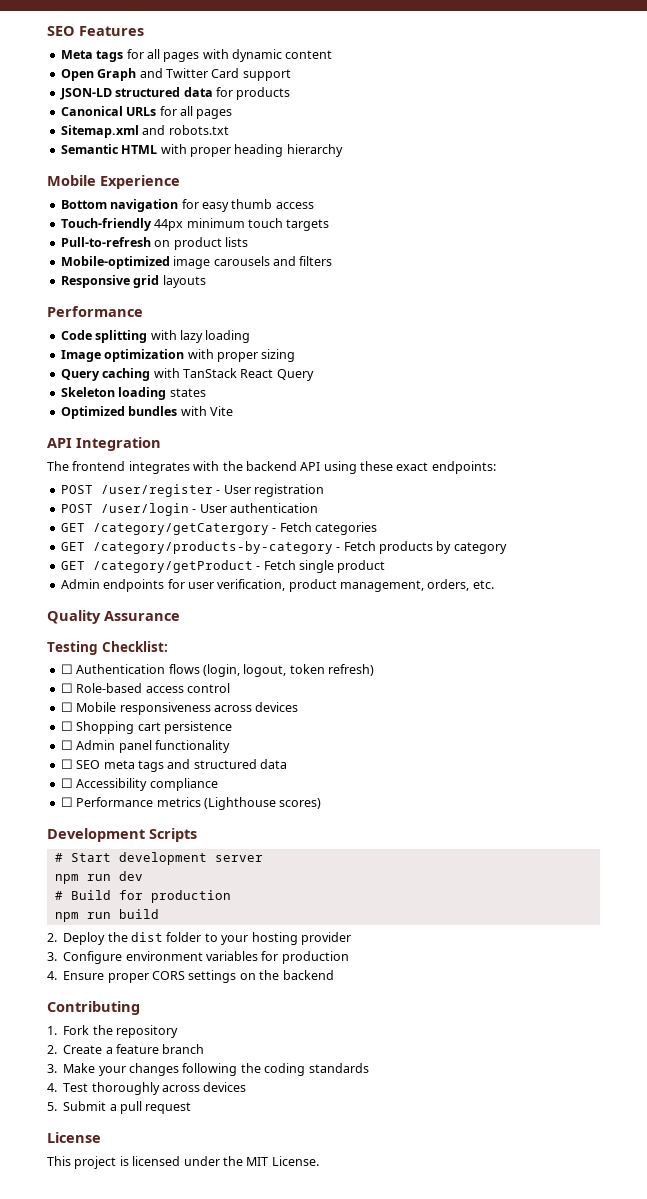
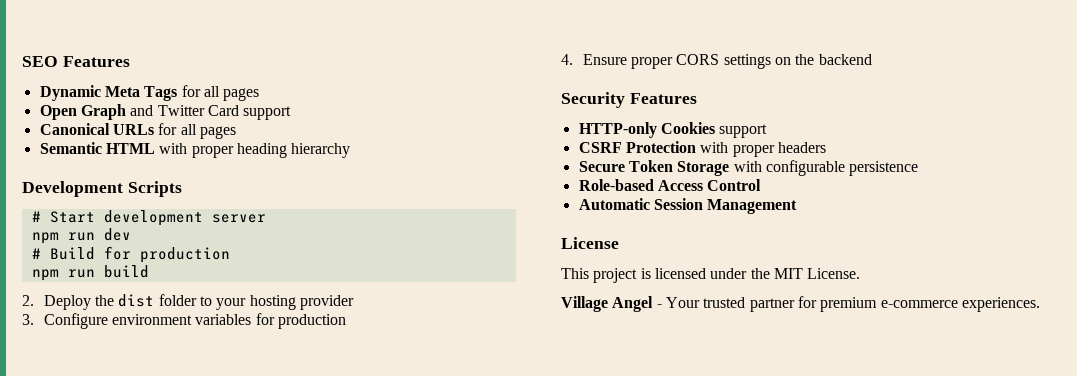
[60,49,333,62] Meta tags for all pages with dynamic content -> [39,85,260,101] Dynamic Meta Tags for all pages
[59,87,291,100] // JSON-LD structured data for products -> (292, 113) none
[60,125,229,138] // Sitemap.xml and robots.txt -> (236, 132) none
[47,175,180,189] [60,199,314,212] [60,218,330,231] [60,237,248,250] [60,256,333,269] [60,275,206,288] [47,306,143,317] [60,330,251,343] [60,349,296,362] [60,368,314,381] [60,387,206,400] [60,406,233,419] [47,437,161,451] [47,461,496,474] [60,484,324,497] [60,503,318,516] [60,522,377,535] [60,541,507,554] [60,560,386,573] [60,579,494,592] [47,610,180,624] [47,641,168,655] [60,664,374,677] [60,683,230,693] [60,702,299,715] [60,721,232,734] [60,740,230,753] [60,759,287,772] [60,778,218,791] [60,797,322,810] // Mobile Experience // Bottom navigation for easy thumb access // Touch-friendly 44px minimum touch targets // Pull-to-refresh on product lists // Mobile-optimized image carousels and filters // Responsive grid layouts // Performance // Code splitting with lazy loading // Image optimization with proper sizing // Query caching with TanStack React Query // Skeleton loading states // Optimized bundles with Vite // API Integration // The frontend integrates with the backend API using these exact endpoints: // POST /user/register - User registration // POST /user/login - User authentication // GET /category/getCatergory - Fetch categories // GET /category/products-by-category - Fetch products by category // GET /category/getProduct - Fetch single product // Admin endpoints for user verification, product management, orders, etc. // Quality Assurance // Testing Checklist: // ☐ Authentication flows (login, logout, token refresh) // ☐ Role-based access control // ☐ Mobile responsiveness across devices // ☐ Shopping cart persistence // ☐ Admin panel functionality // ☐ SEO meta tags and structured data // ☐ Accessibility compliance // ☐ Performance metrics (Lighthouse scores) -> (351, 150) none
[47,1001,140,1015] [47,1025,178,1038] [47,1044,205,1054] [47,1063,369,1076] [47,1082,247,1095] [47,1101,192,1114] Contributing // 1. Fork the repository // 2. Create a feature branch // 3. Make your changes following the coding standards // 4. Test thoroughly across devices // 5. Submit a pull request -> [561,92,697,108] [578,122,768,138] [578,141,826,157] [578,160,919,176] [578,179,762,191] [578,198,798,214] Security Features // HTTP-only Cookies support // CSRF Protection with proper headers // Secure Token Storage with configurable persistence // Role-based Access Control // Automatic Session Management
(319, 1161) none -> [561,296,1040,312] // Village Angel - Your trusted partner for premium e-commerce experiences.

